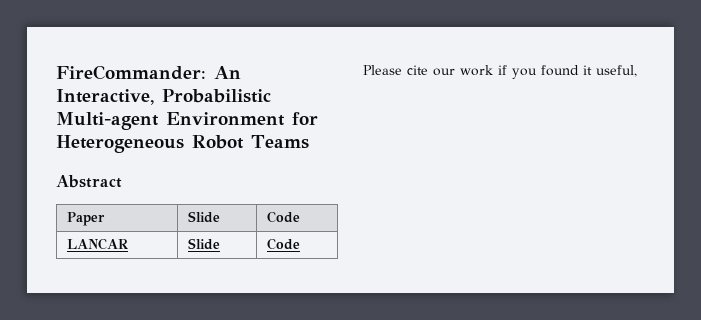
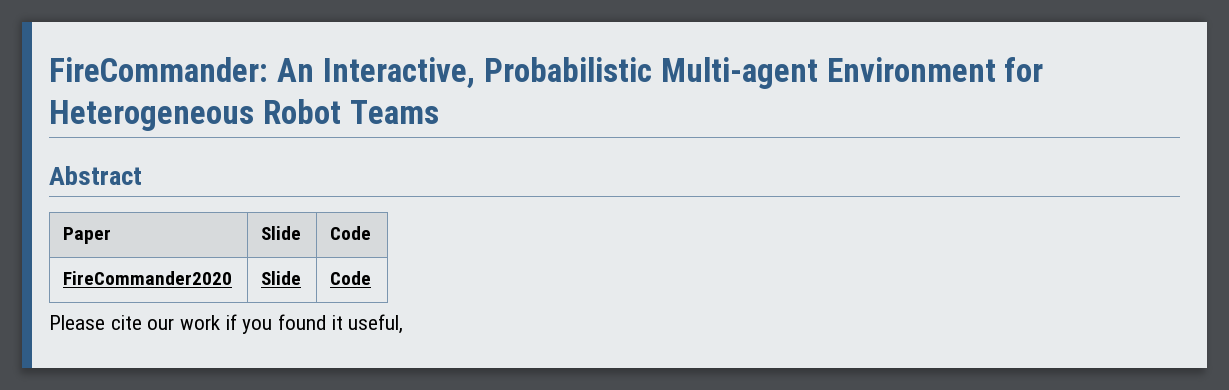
[66,238,128,250] LANCAR -> [63,271,233,285] FireCommander2020

